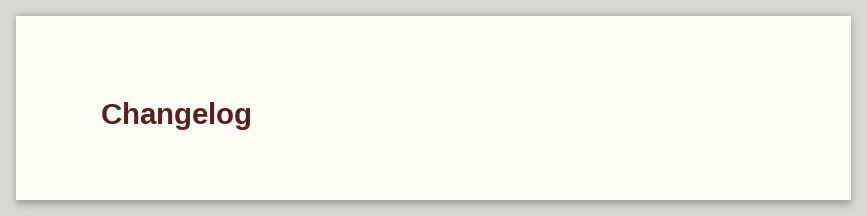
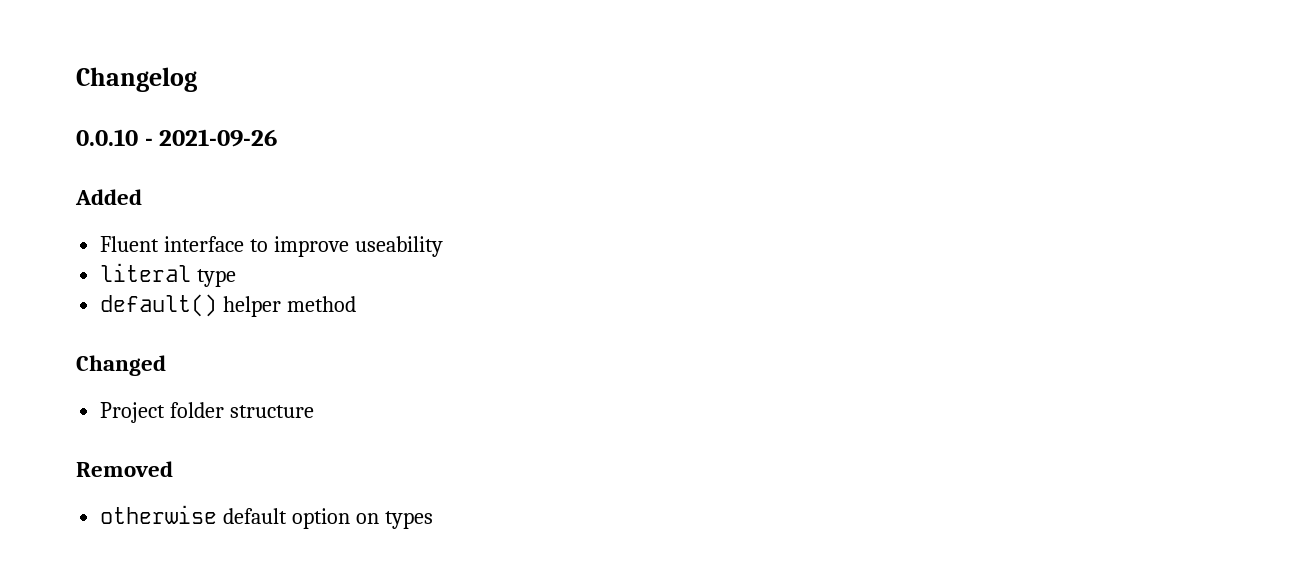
(252, 116) none -> [76,129,278,147] [75,189,142,205] [100,236,443,257] [100,263,237,287] [100,294,357,317] [76,355,166,376] [100,402,315,423] [76,461,173,477] [100,505,433,529] // 0.0.10 - 2021-09-26 // Added // Fluent interface to improve useability // literal type // default() helper method // Changed // Project folder structure // Removed // otherwise default option on types

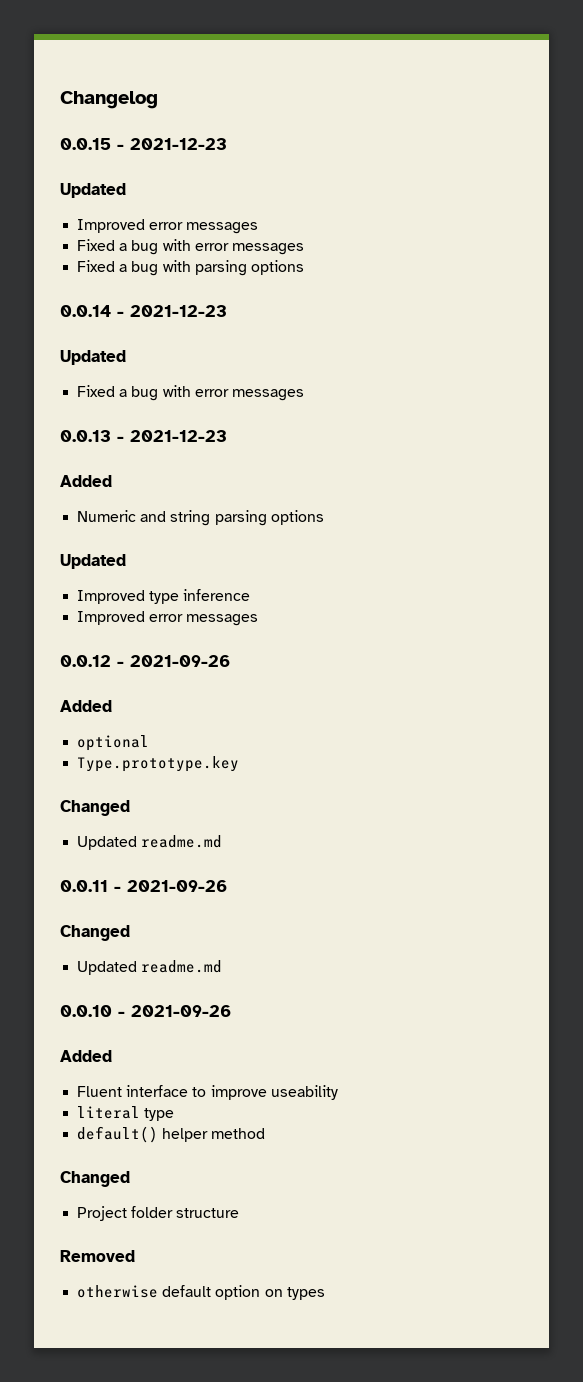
(197, 79) none -> [60,138,227,150] [60,183,126,198] [77,219,259,234] [77,239,304,255] [77,260,304,276] [60,305,227,317] [60,350,126,365] [77,385,304,401] [60,430,227,442] [60,475,112,487] [77,510,324,526] [60,554,126,569] [77,589,251,604] [77,611,259,626] [60,655,230,667] [60,700,112,712] [77,735,150,751] [77,756,240,772] [60,800,130,816] [77,835,223,850] [60,880,227,892] [60,925,130,941] [77,960,223,975] // 0.0.15 - 2021-12-23 // Updated // Improved error messages // Fixed a bug with error messages // Fixed a bug with parsing options // 0.0.14 - 2021-12-23 // Updated // Fixed a bug with error messages // 0.0.13 - 2021-12-23 // Added // Numeric and string parsing options // Updated // Improved type inference // Improved error messages // 0.0.12 - 2021-09-26 // Added // optional // Type.prototype.key // Changed // Updated readme.md // 0.0.11 - 2021-09-26 // Changed // Updated readme.md

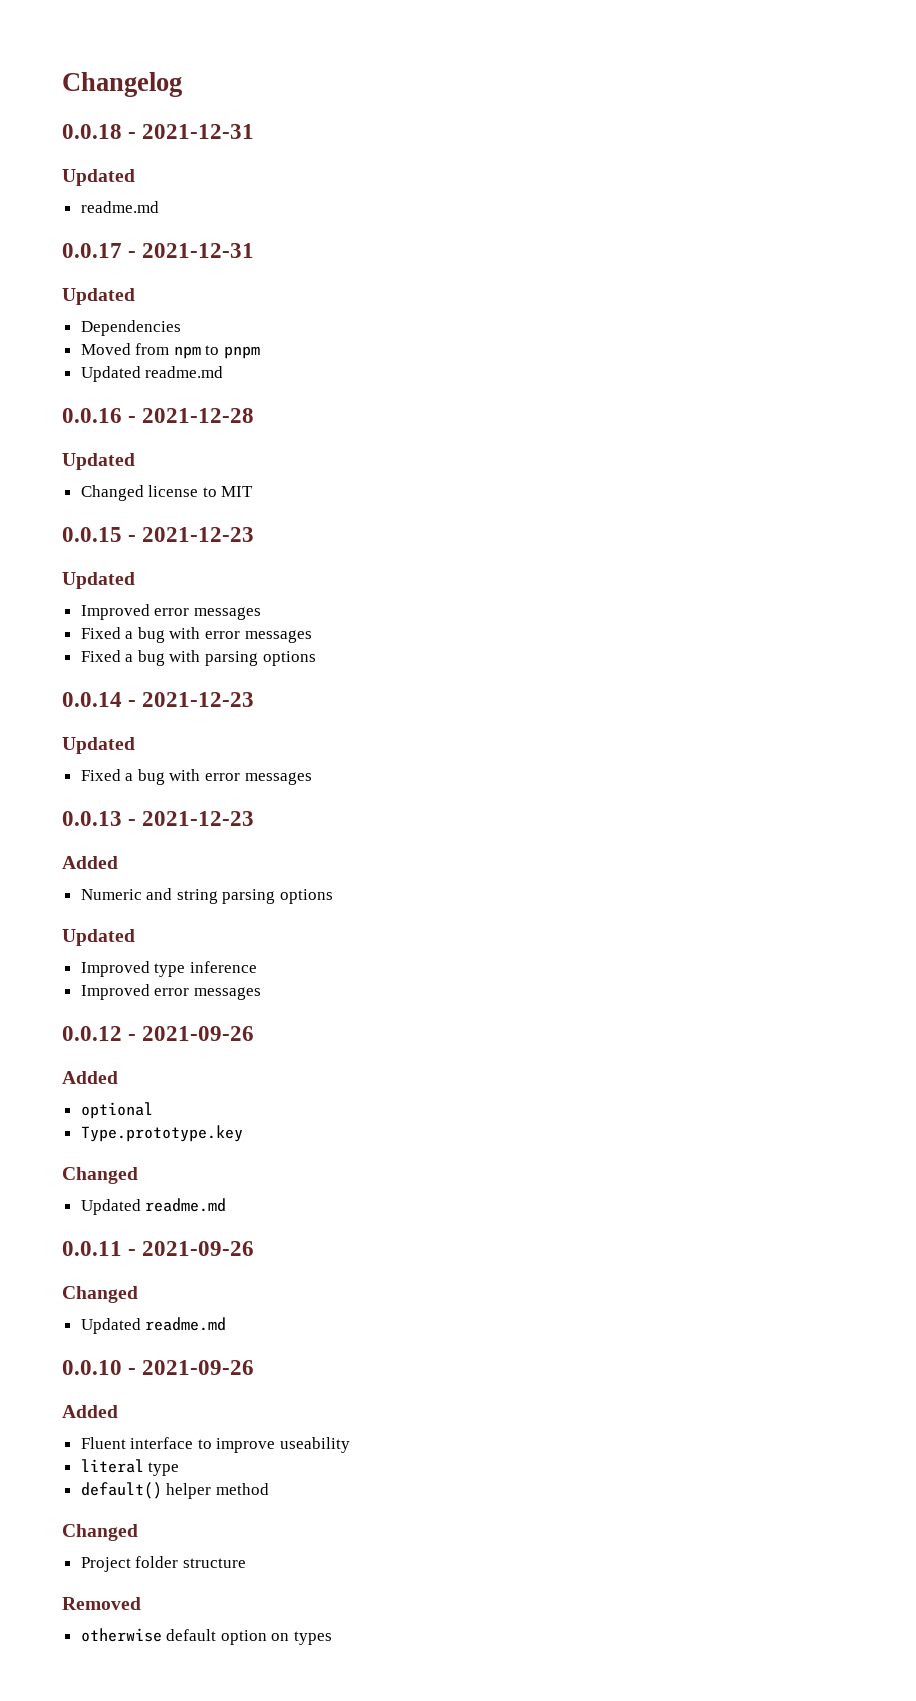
(158, 100) none -> [62,124,255,139] [62,169,135,186] [80,201,159,213] [62,243,255,258] [62,288,135,305] [80,320,181,336] [80,343,261,359] [80,366,224,382] [62,408,255,423] [62,453,135,470] [80,485,254,501] // 0.0.18 - 2021-12-31 // Updated // readme.md // 0.0.17 - 2021-12-31 // Updated // Dependencies // Moved from npm to pnpm // Updated readme.md // 0.0.16 - 2021-12-28 // Updated // Changed license to MIT

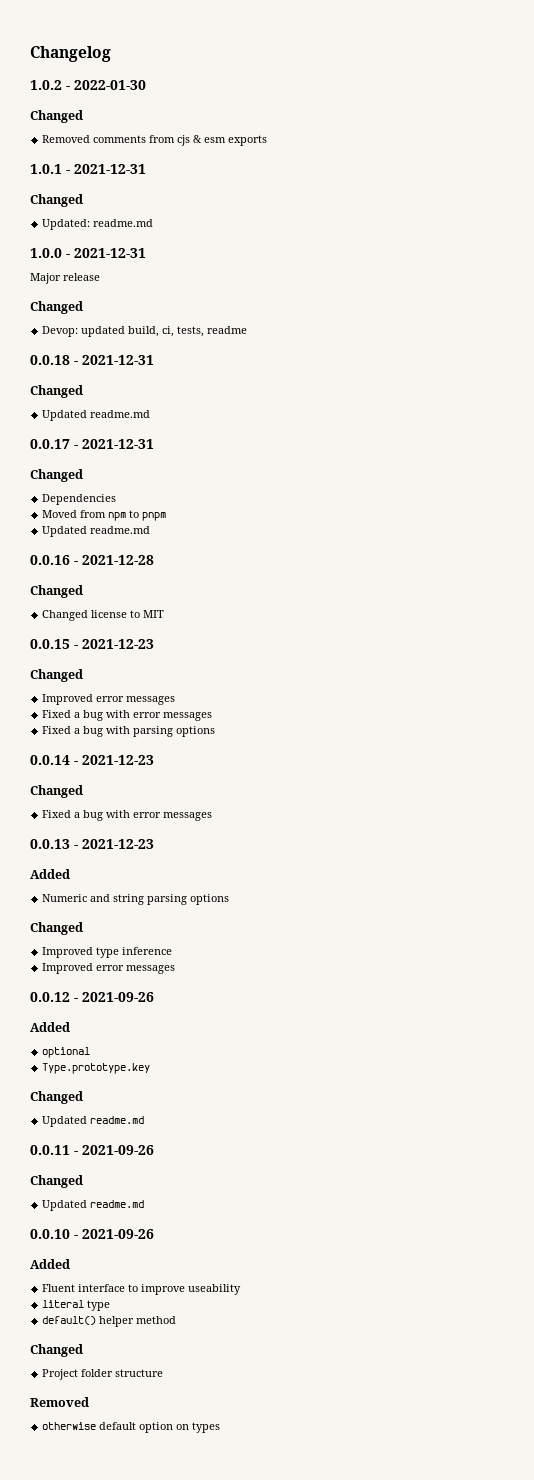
(182, 84) none -> [30,80,146,90] [30,110,83,123] [42,135,268,146] [30,164,146,174] [30,194,83,207] [42,219,154,230] [30,248,146,258] [30,273,100,284] [30,301,83,314] [42,326,248,337] // 1.0.2 - 2022-01-30 // Changed // Removed comments from cjs & esm exports // 1.0.1 - 2021-12-31 // Changed // Updated: readme.md // 1.0.0 - 2021-12-31 // Major release // Changed // Devop: updated build, ci, tests, readme
[62,169,135,186] // Updated // -> [30,385,83,398] [42,410,88,421] // Changed // Updated
[62,288,135,305] Updated -> [30,469,83,482] Changed
[62,453,135,470] Updated -> [30,585,83,598] Changed
[62,572,135,589] Updated -> [30,669,83,682] Changed
[62,737,135,754] Updated -> [30,785,83,798] Changed
[62,929,135,946] Updated -> [30,922,83,935] Changed

